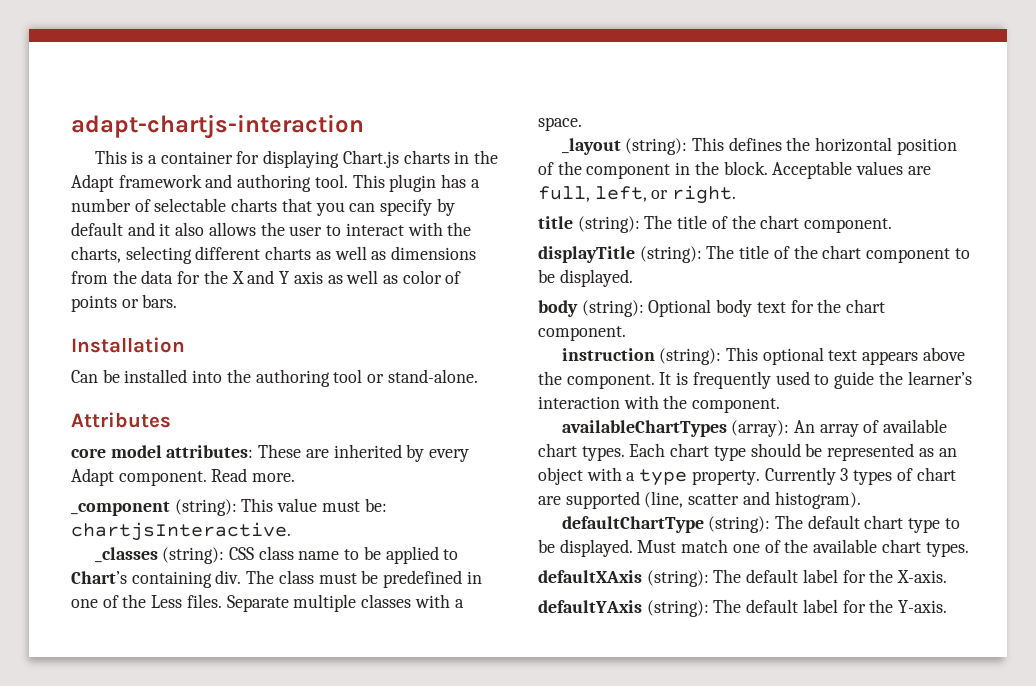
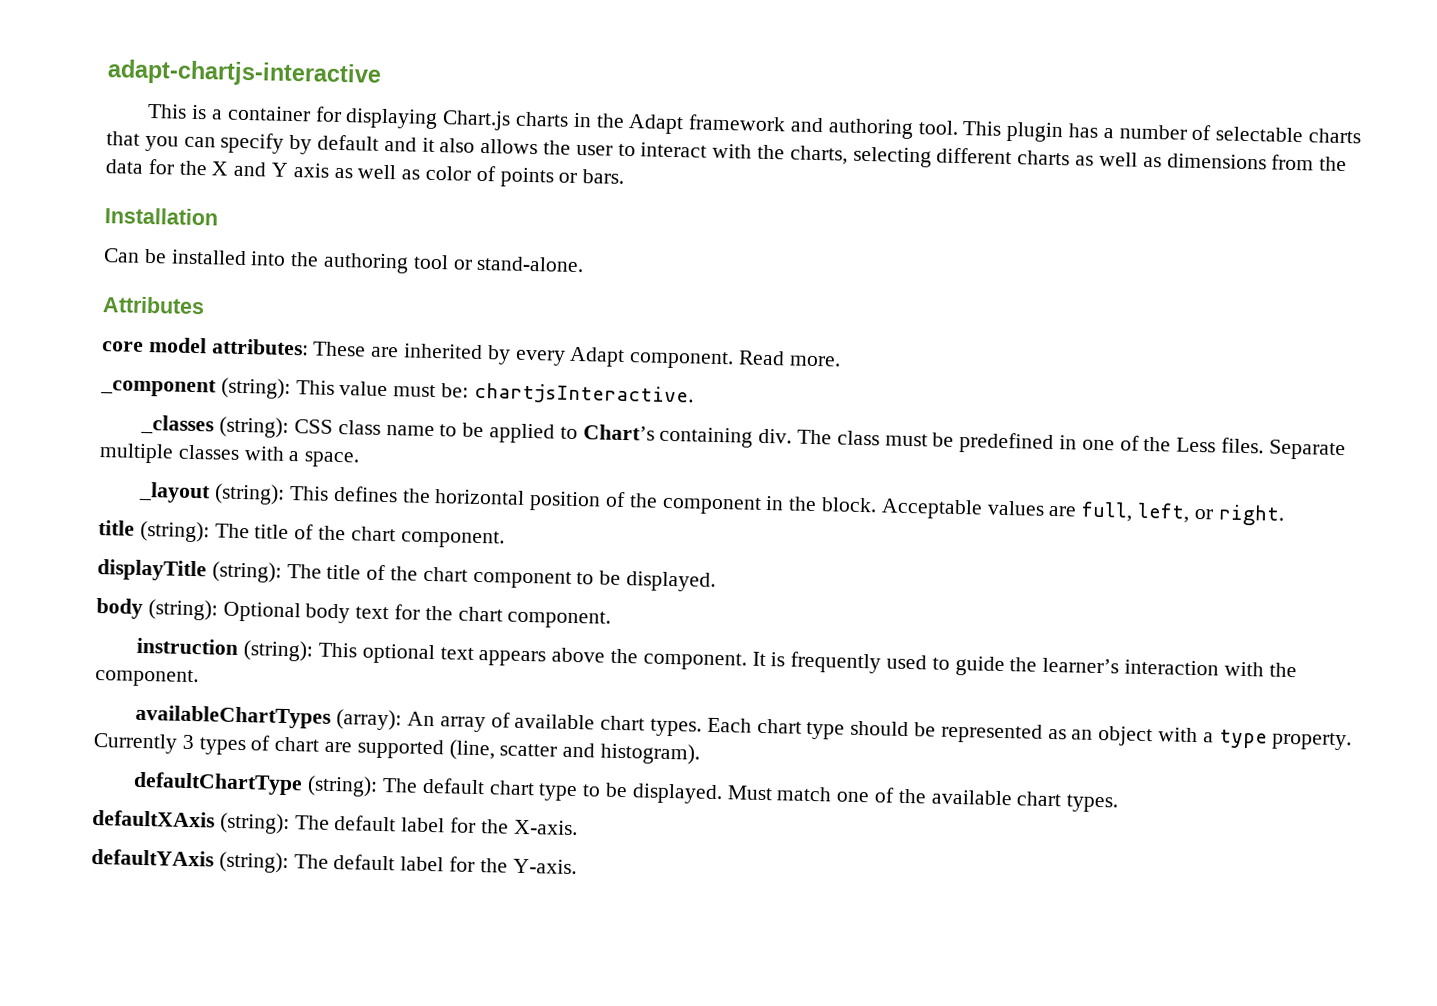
[71,114,364,139] adapt-chartjs-interaction -> [107,59,382,88] adapt-chartjs-interactive

